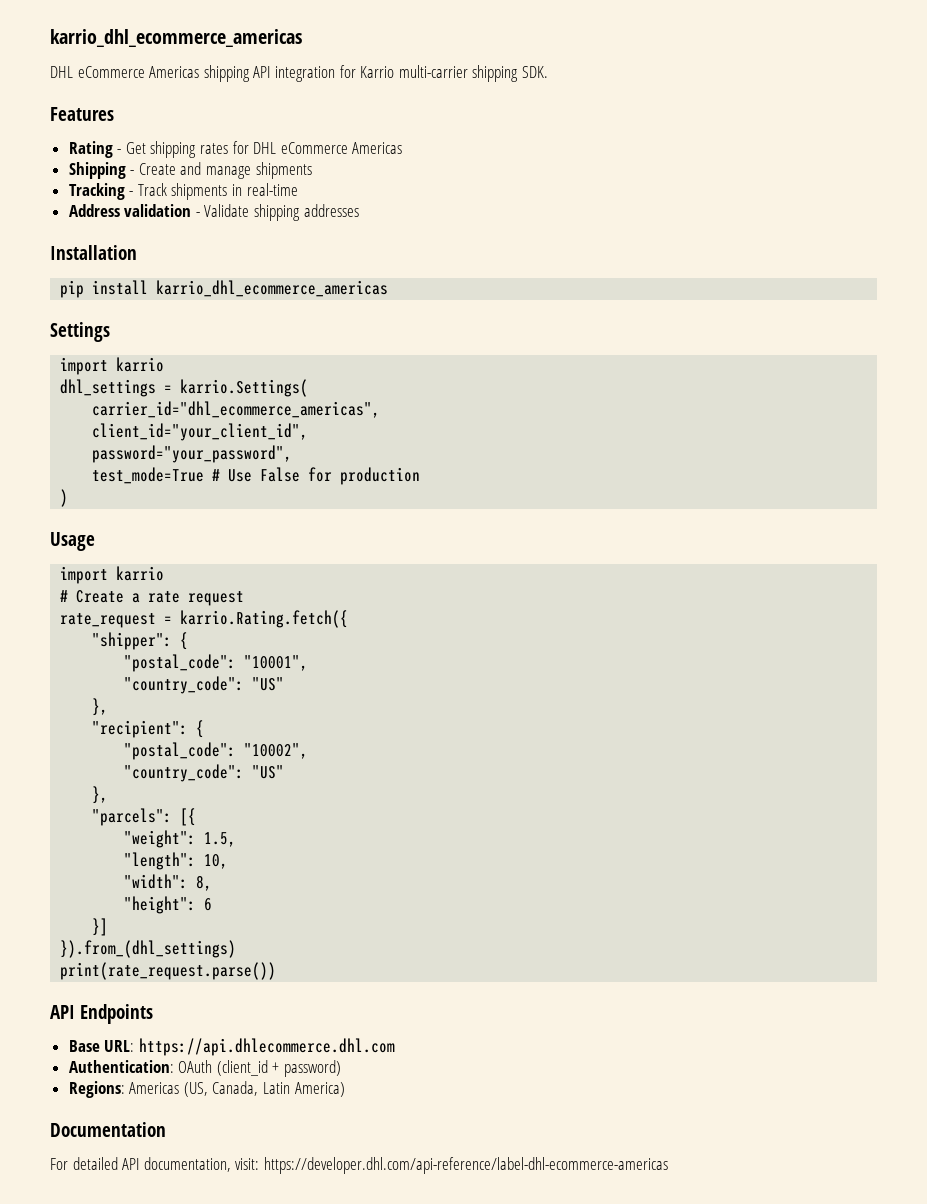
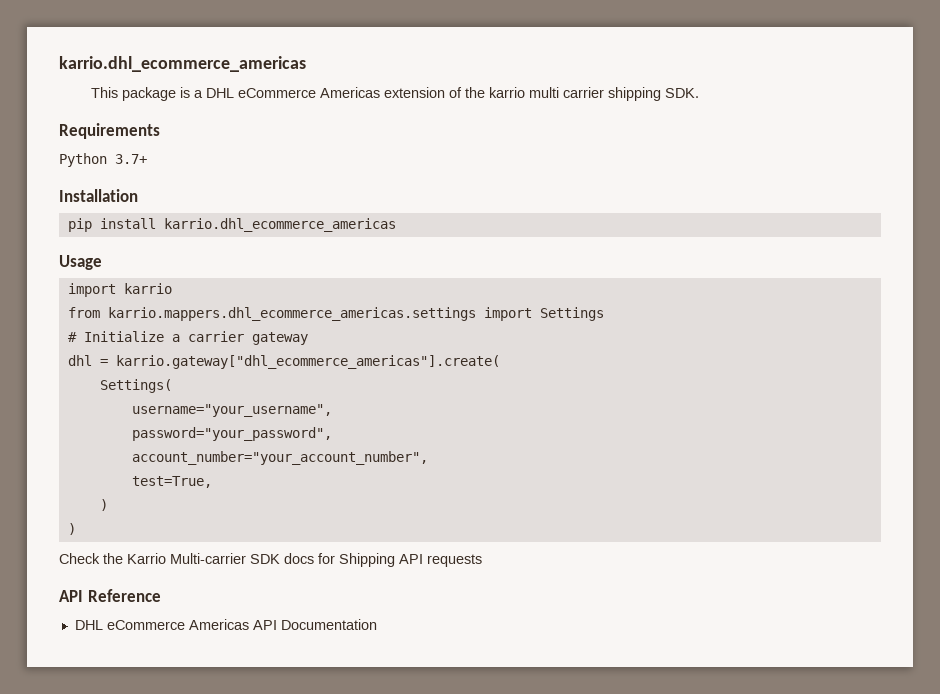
[50,29,302,47] [50,65,548,82] [50,107,114,121] [68,141,403,158] [68,162,312,179] [68,183,298,200] [68,204,359,221] [50,245,137,260] [60,280,389,298] [50,322,110,342] [60,357,165,375] [60,379,309,397] [92,401,381,418] [92,423,309,441] [92,445,293,463] [92,467,421,485] [60,489,69,507] [50,532,95,551] [60,566,165,584] [60,590,245,606] [60,610,349,628] [92,632,189,650] [124,654,309,672] [124,676,285,694] [92,698,109,716] [92,720,205,738] [124,742,309,760] [124,764,285,782] [92,786,109,804] [92,808,197,826] [124,830,237,848] [124,852,229,870] [124,874,213,891] [124,896,213,914] [92,918,109,936] [60,940,237,958] [60,962,277,980] [50,1004,153,1024] [68,1038,395,1056] [68,1060,342,1077] [68,1081,345,1098] [50,1122,166,1137] [50,1157,668,1174] karrio_dhl_ecommerce_americas // DHL eCommerce Americas shipping API integration for Karrio multi-carrier shipping SDK. // Features // Rating - Get shipping rates for DHL eCommerce Americas // Shipping - Create and manage shipments // Tracking - Track shipments in real-time // Address validation - Validate shipping addresses // Installation // pip install karrio_dhl_ecommerce_americas // Settings // import karrio // dhl_settings = karrio.Settings( // carrier_id="dhl_ecommerce_americas", // client_id="your_client_id", // password="your_password", // test_mode=True # Use False for production // ) // Usage // import karrio // # Create a rate request // rate_request = karrio.Rating.fetch({ // "shipper": { // "postal_code": "10001", // "country_code": "US" // }, // "recipient": { // "postal_code": "10002", // "country_code": "US" // }, // "parcels": [{ // "weight": 1.5, // "length": 10, // "width": 8, // "height": 6 // }] // }).from_(dhl_settings) // print(rate_request.parse()) // API Endpoints // Base URL: https://api.dhlecommerce.dhl.com // Authentication: OAuth (client_id + password) // Regions: Americas (US, Canada, Latin America) // Documentation // For detailed API documentation, visit: https://developer.dhl.com/api-reference/label-dhl-ecommerce-americas -> [59,56,306,72] [90,87,699,101] [59,123,160,139] [59,153,147,167] [59,189,138,202] [67,218,396,232] [59,255,102,270] [67,283,172,297] [67,307,604,321] [67,331,308,345] [67,355,500,369] [99,379,172,393] [131,404,332,417] [131,427,332,441] [131,451,428,465] [131,476,212,488] [99,499,108,511] [67,523,76,535] [59,553,482,567] [59,589,161,602] [74,619,377,630] karrio.dhl_ecommerce_americas // This package is a DHL eCommerce Americas extension of the karrio multi carrier shipping SDK. // Requirements // Python 3.7+ // Installation // pip install karrio.dhl_ecommerce_americas // Usage // import karrio // from karrio.mappers.dhl_ecommerce_americas.settings import Settings // # Initialize a carrier gateway // dhl = karrio.gateway["dhl_ecommerce_americas"].create( // Settings( // username="your_username", // password="your_password", // account_number="your_account_number", // test=True, // ) // ) // Check the Karrio Multi-carrier SDK docs for Shipping API requests // API Reference // DHL eCommerce Americas API Documentation

